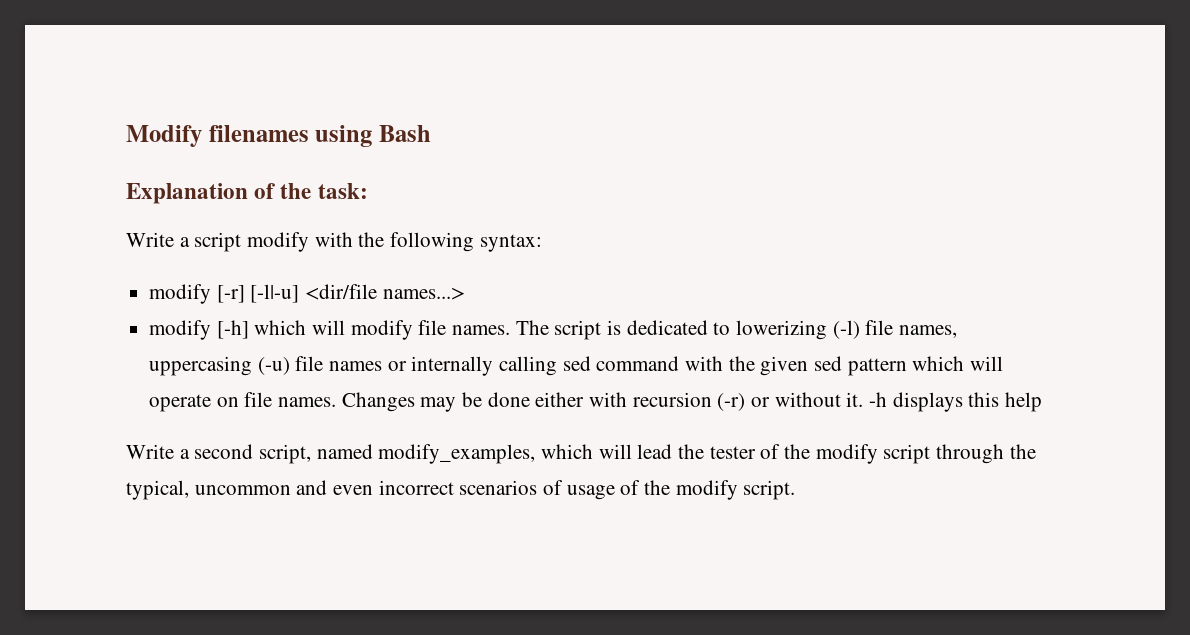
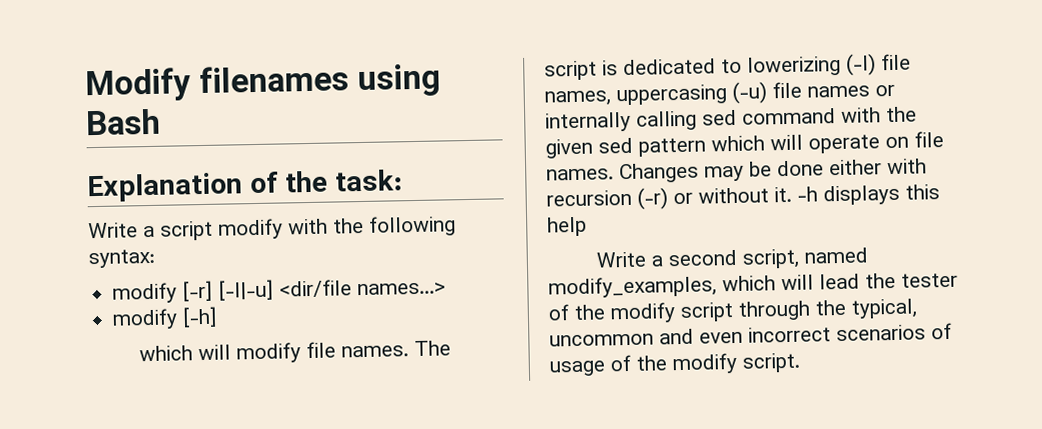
(249, 329) none -> (219, 317) //

